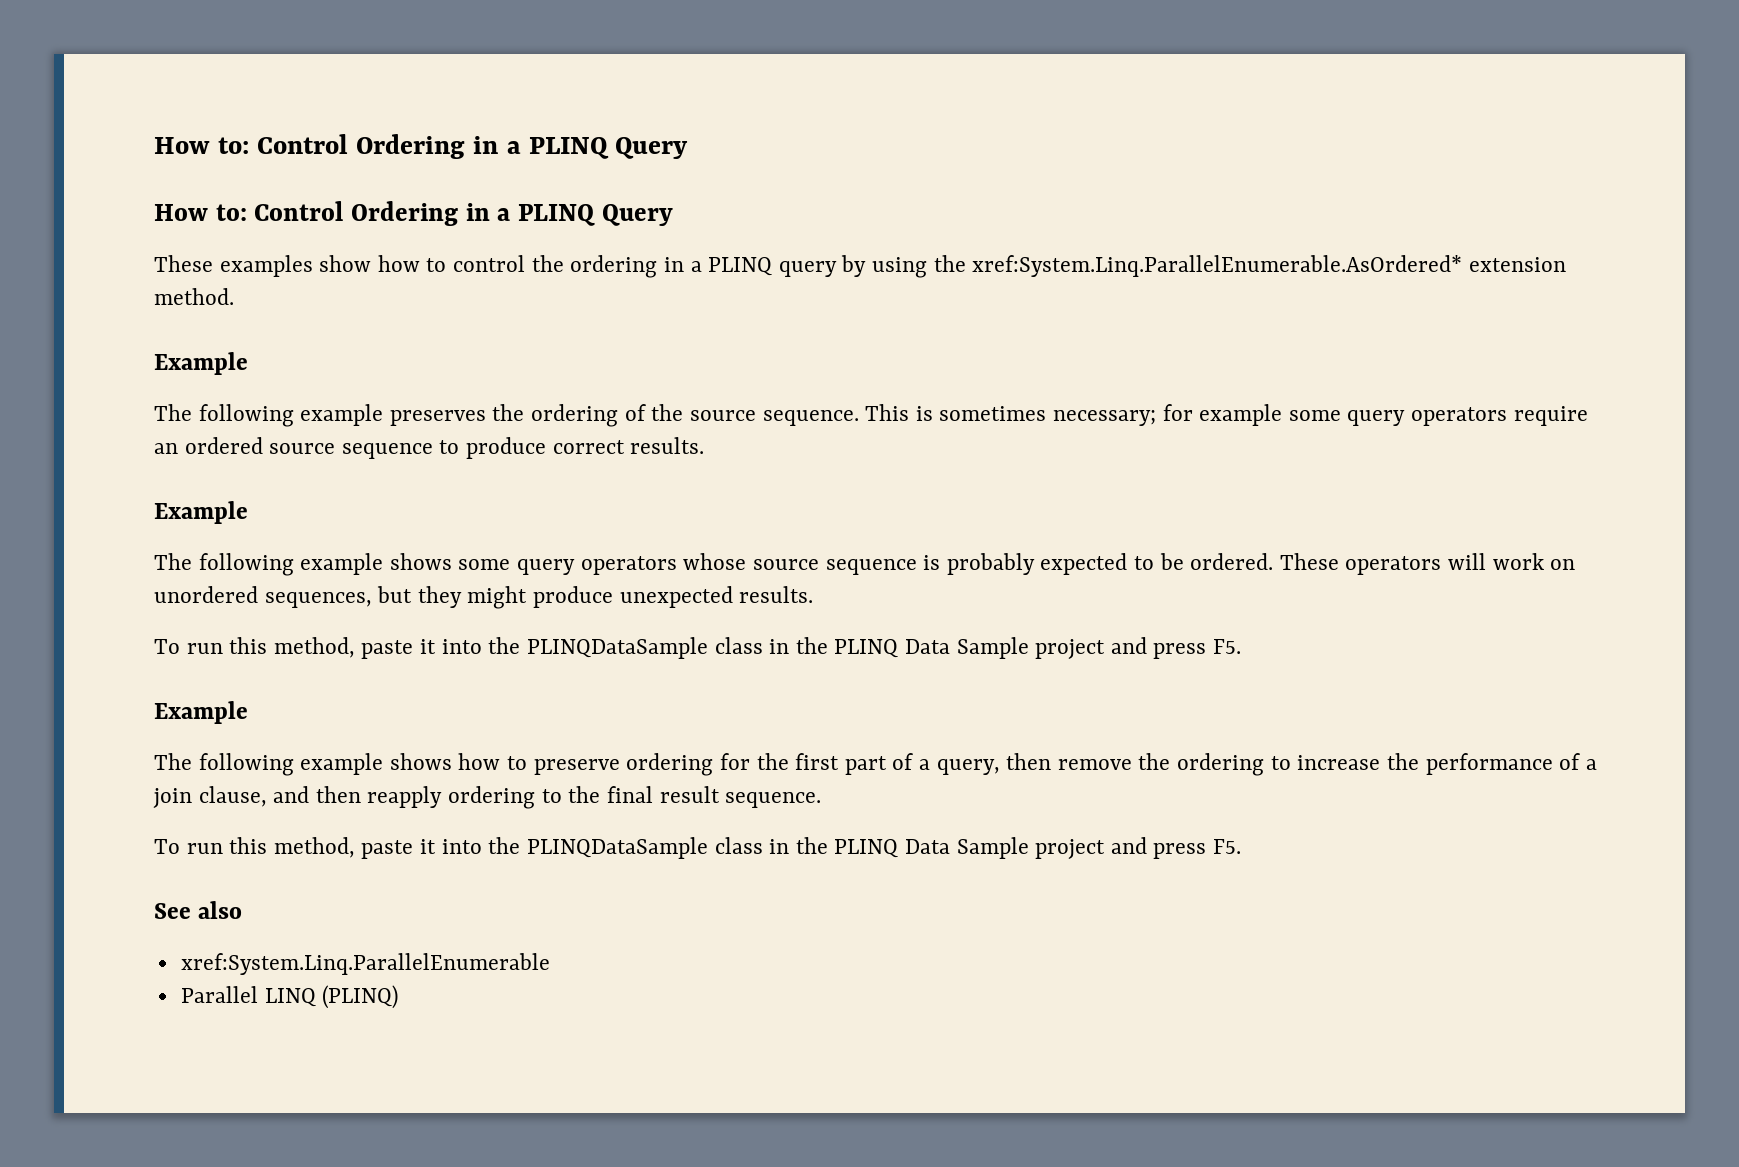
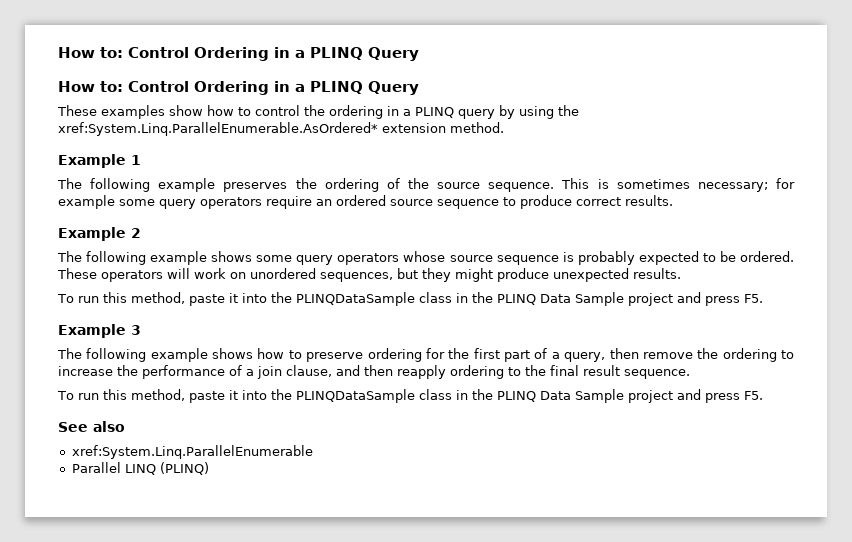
(248, 363) none -> [131,155,141,165] 1
(248, 512) none -> [131,228,141,238] 2
(248, 712) none -> [131,325,141,335] 3

